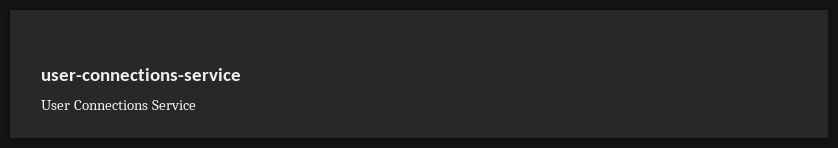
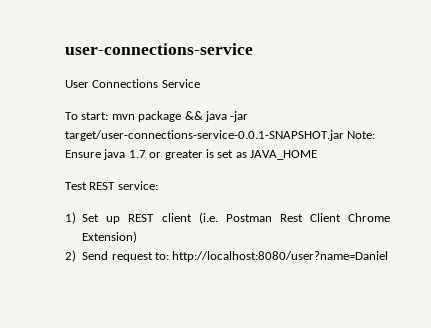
(196, 105) none -> [65,111,249,122] [65,130,376,141] [65,149,317,160] [65,181,158,190] [65,212,390,224] [82,231,138,243] [65,250,389,262] // To start: mvn package && java -jar target/user-connections-service-0.0.1-SNAPSHOT.jar Note: Ensure java 1.7 or greater is set as JAVA_HOME // Test REST service: // 1) Set up REST client (i.e. Postman Rest Client Chrome Extension) // 2) Send request to: http://localhost:8080/user?name=Daniel

